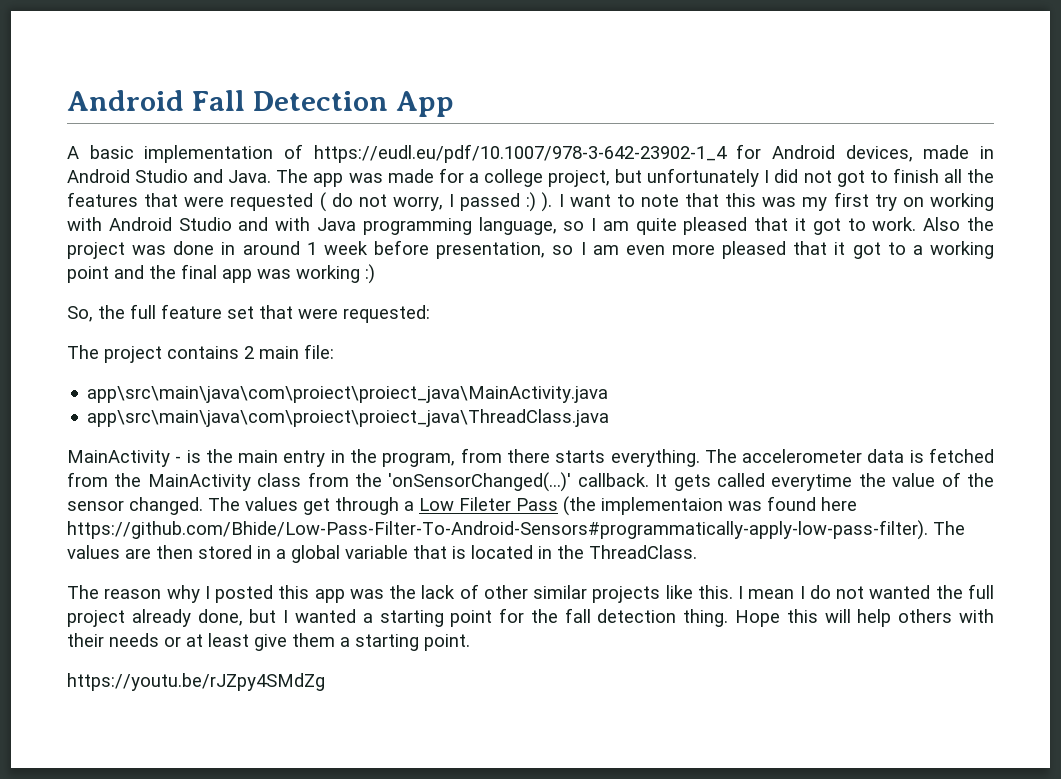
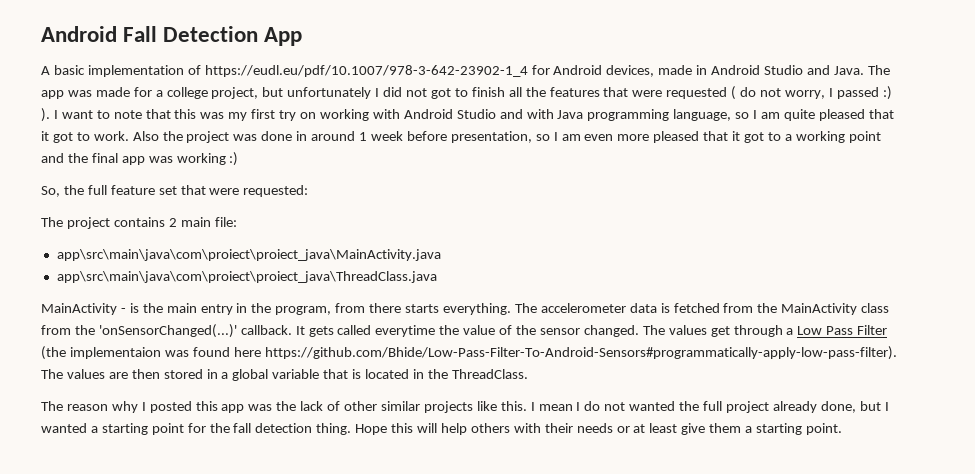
[459,497,558,511] Fileter Pass -> [826,325,888,335] Pass Filter
[67,673,325,691] // https://youtu.be/rJZpy4SMdZg -> (842, 429) none

